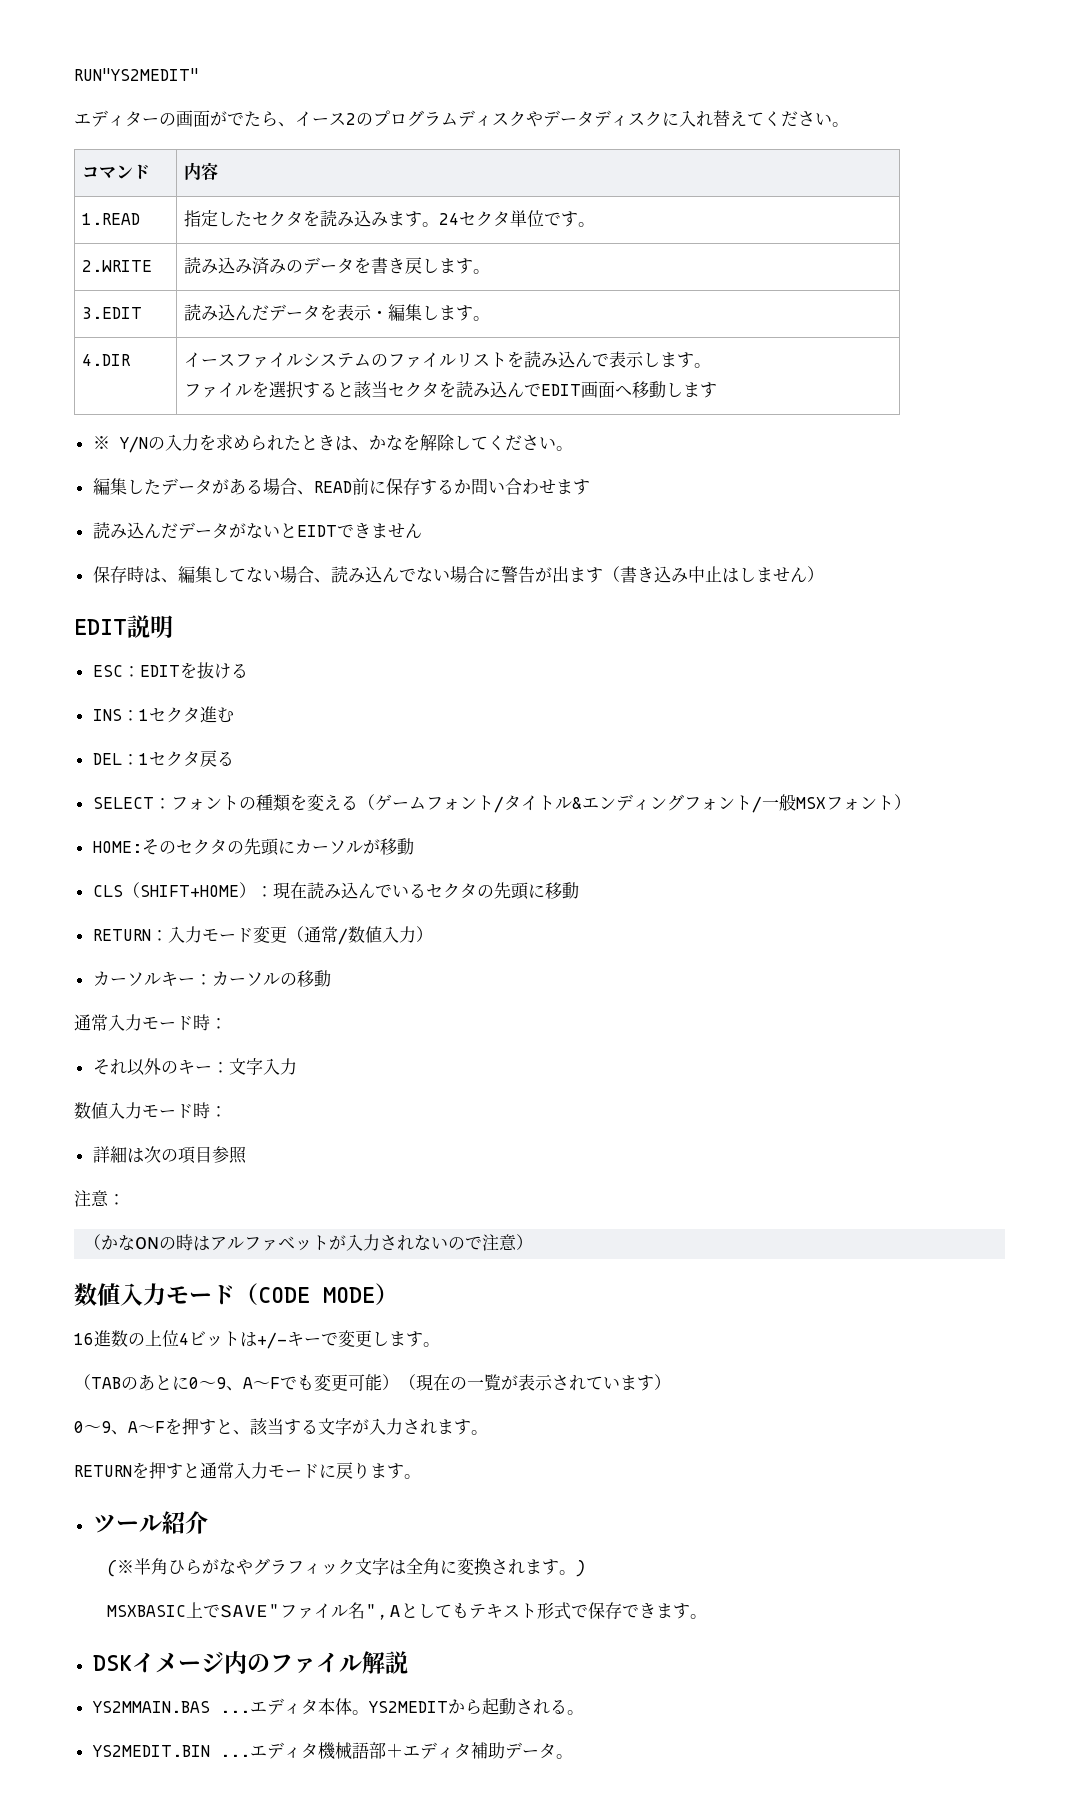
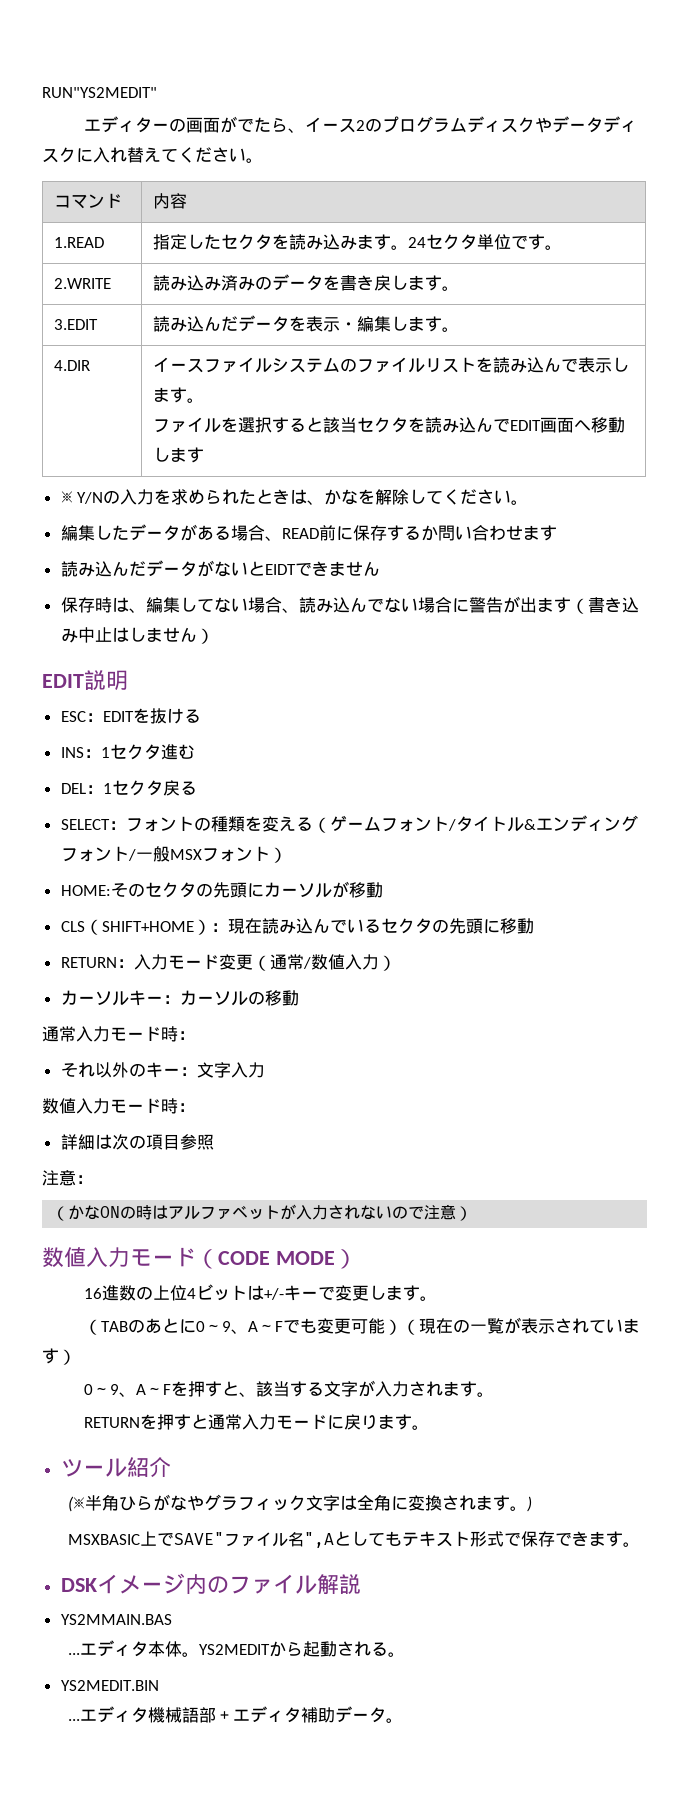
(210, 1707) none -> (172, 1619) //
(210, 1751) none -> (159, 1685) //

